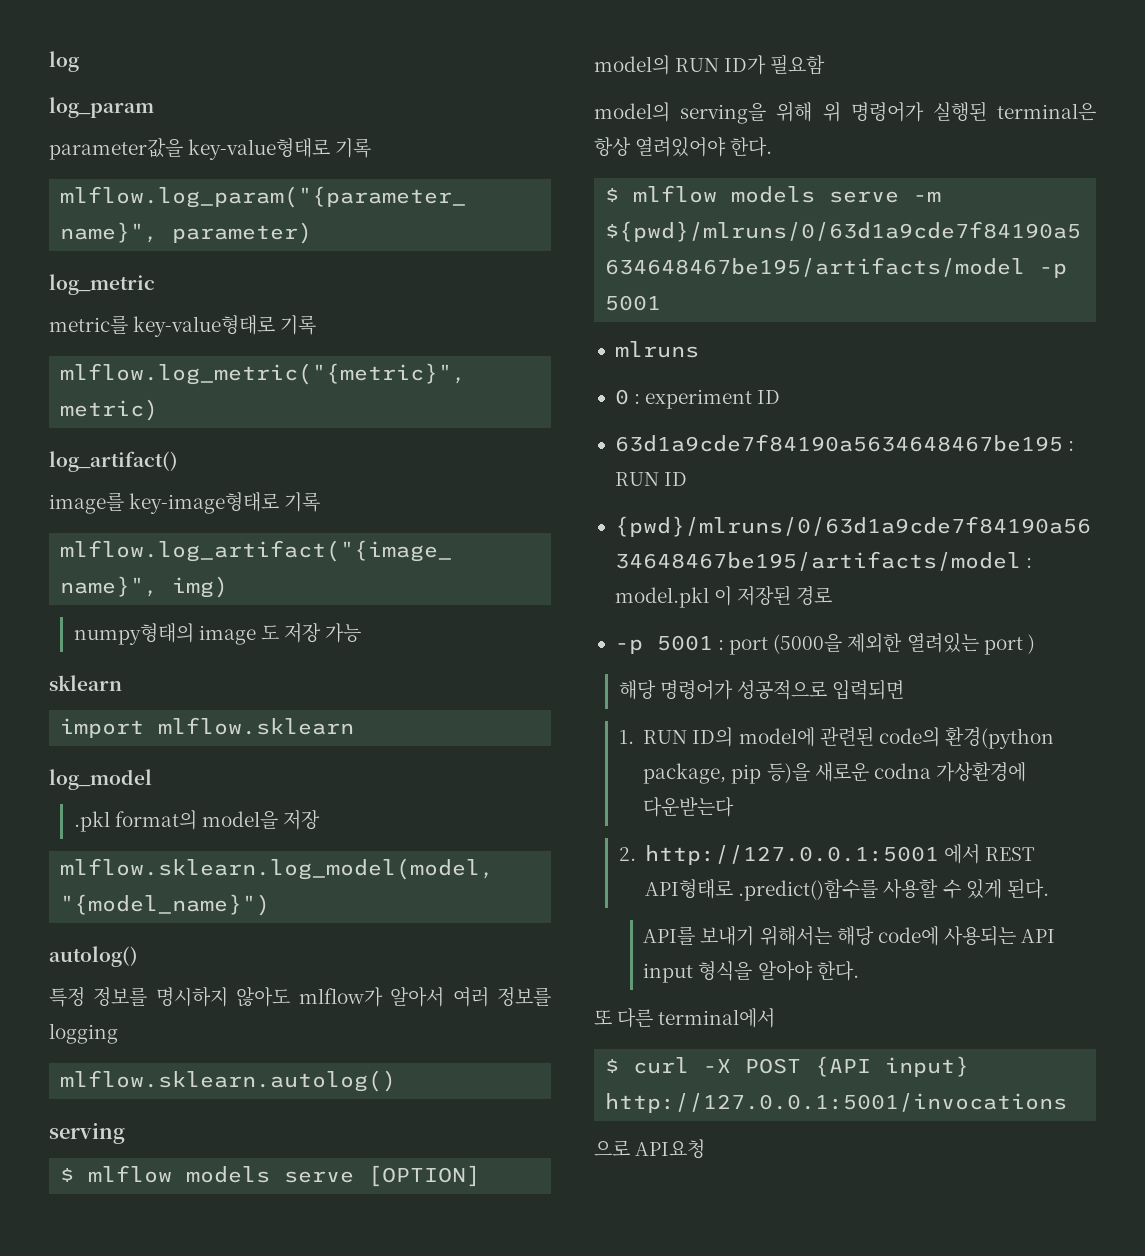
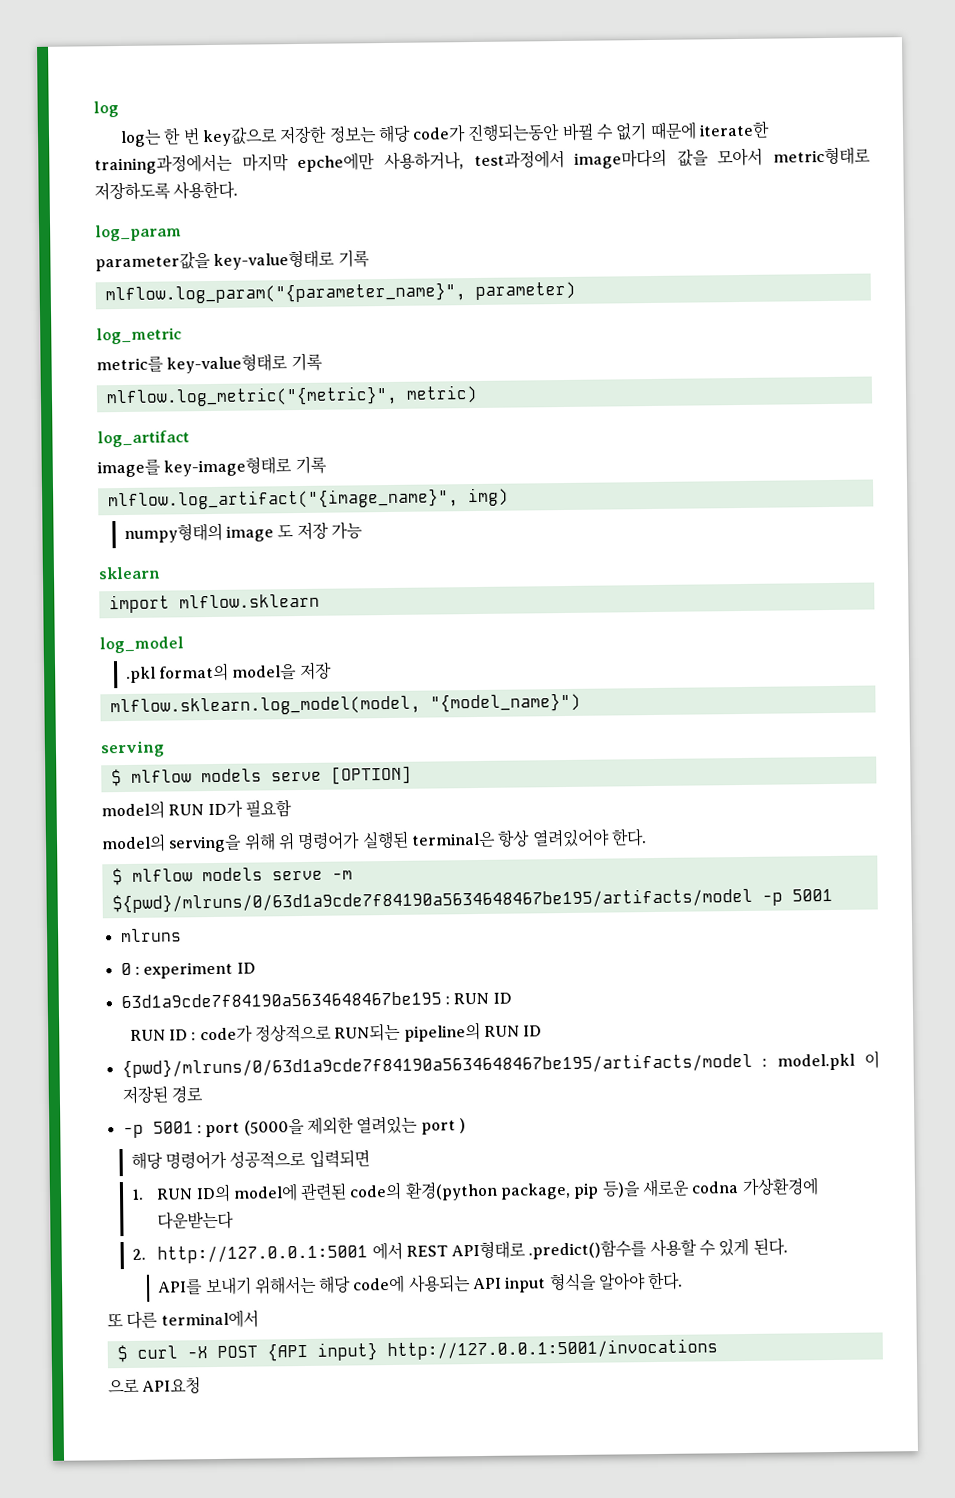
(79, 61) none -> [119,120,771,148] [94,146,871,175] [94,180,239,201] // log는 한 번 key값으로 저장한 정보는 해당 code가 진행되는동안 바뀔 수 없기 때문에 iterate한 training과정에서는 마지막 epche에만 사용하거나, test과정에서 image마다의 값을 모아서 metric형태로 저장하도록 사용한다.
[49,451,178,472] log_artifact() -> [97,430,190,448] log_artifact
[49,946,138,967] [49,987,551,1007] [49,1023,118,1044] [60,1070,397,1092] // autolog() // 특정 정보를 명시하지 않아도 mlflow가 알아서 여러 정보를 logging // mlflow.sklearn.autolog() -> (581, 702) none
(688, 479) none -> [129,1021,543,1044] // RUN ID : code가 정상적으로 RUN되는 pipeline의 RUN ID

